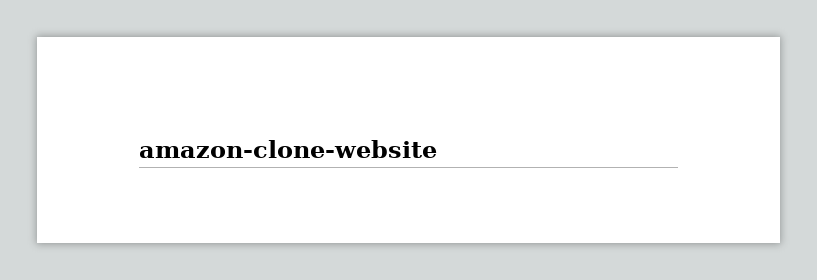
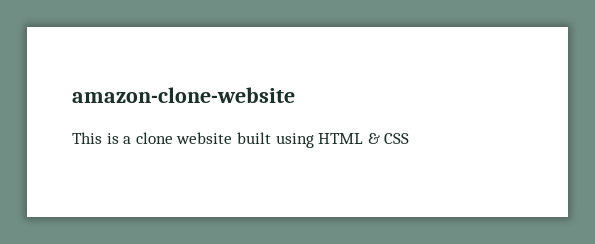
(437, 149) none -> [72,132,410,148] // This is a clone website built using HTML & CSS

